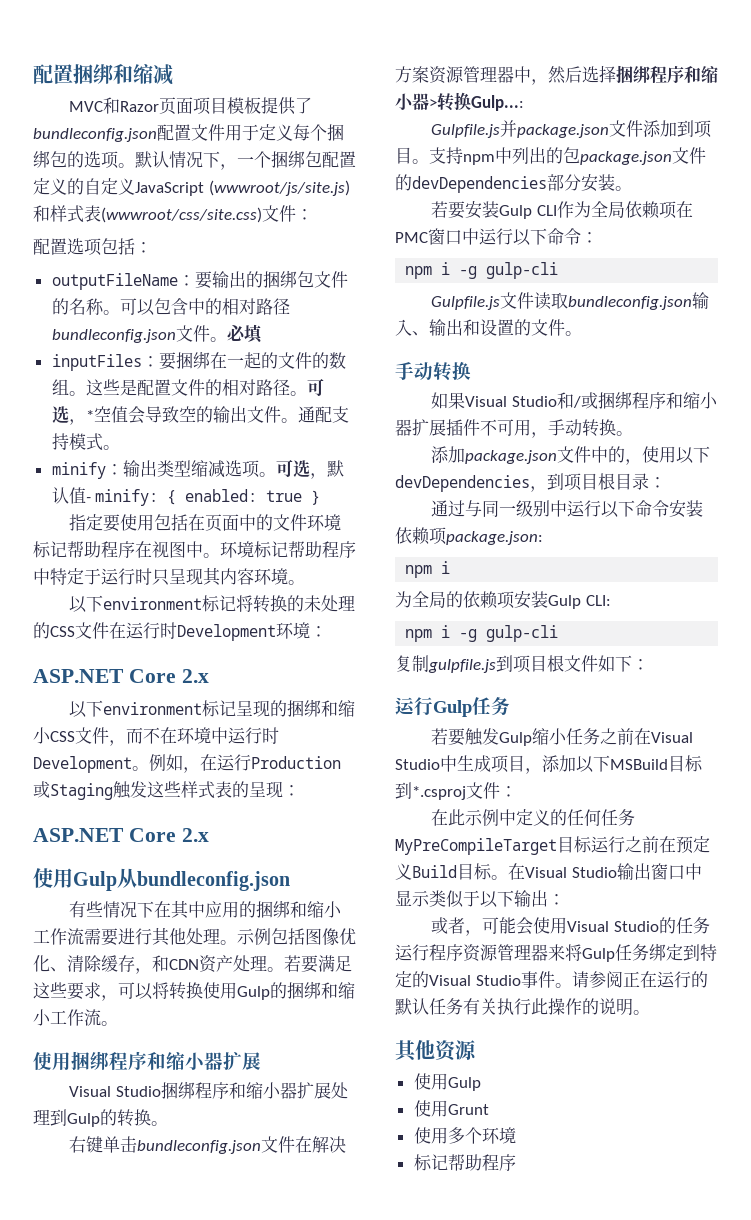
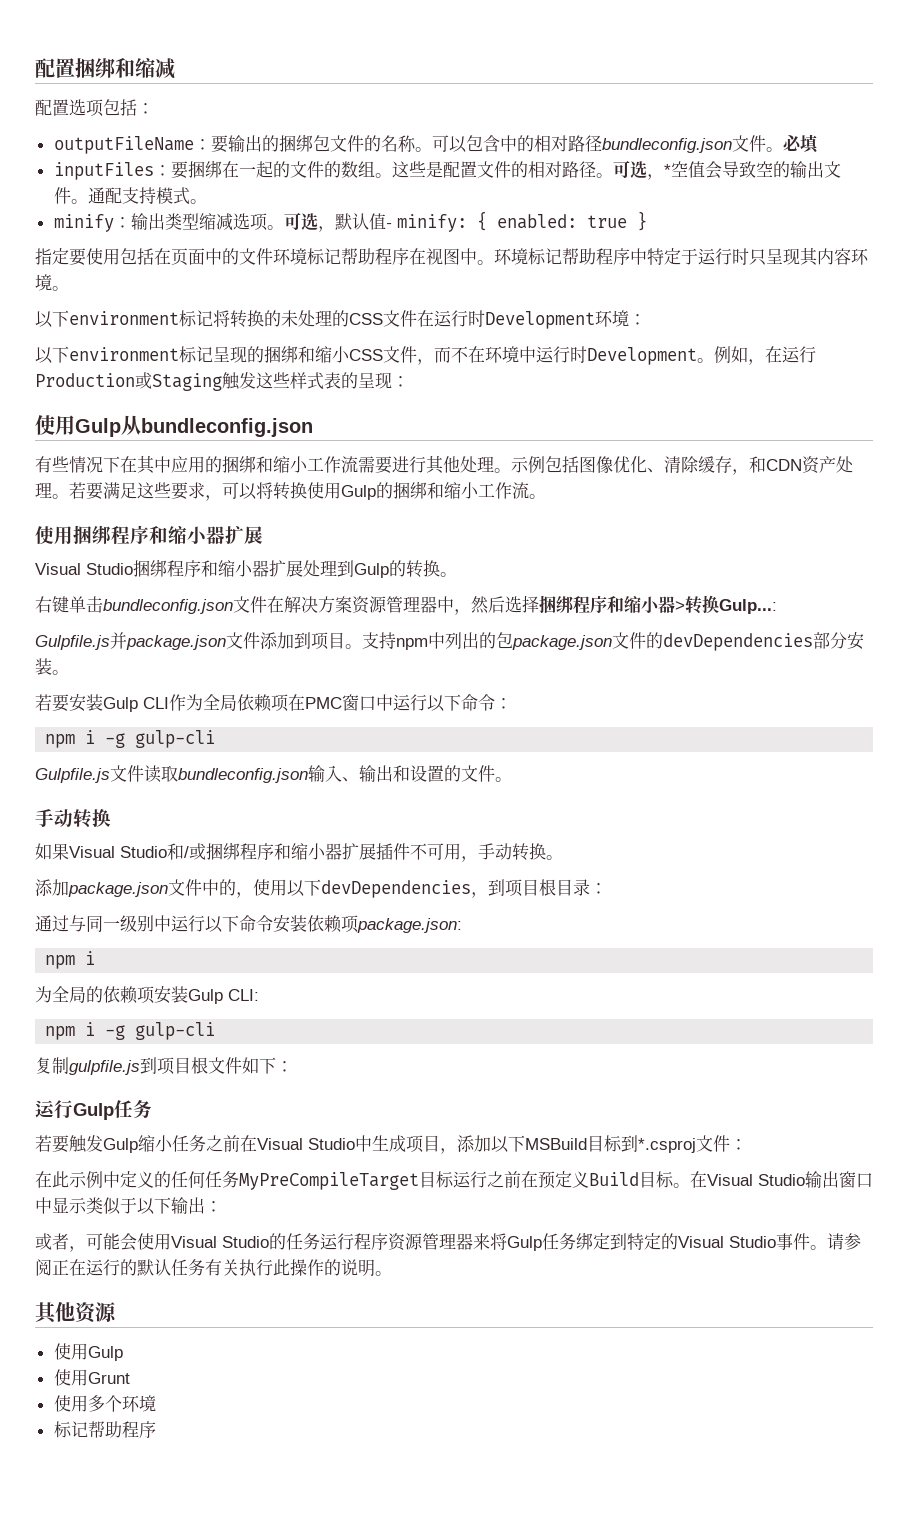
[69,97,313,115] [33,124,344,142] [33,150,356,170] [33,178,350,196] [33,205,313,223] // MVC和Razor页面项目模板提供了bundleconfig.json配置文件用于定义每个捆绑包的选项。默认情况下，一个捆绑包配置定义的自定义JavaScript (wwwroot/js/site.js)和样式表(wwwroot/css/site.css)文件： -> (175, 68) none
[33,669,209,683] // ASP.NET Core 2.x -> (646, 319) none
[33,828,209,842] // ASP.NET Core 2.x -> (409, 381) none

